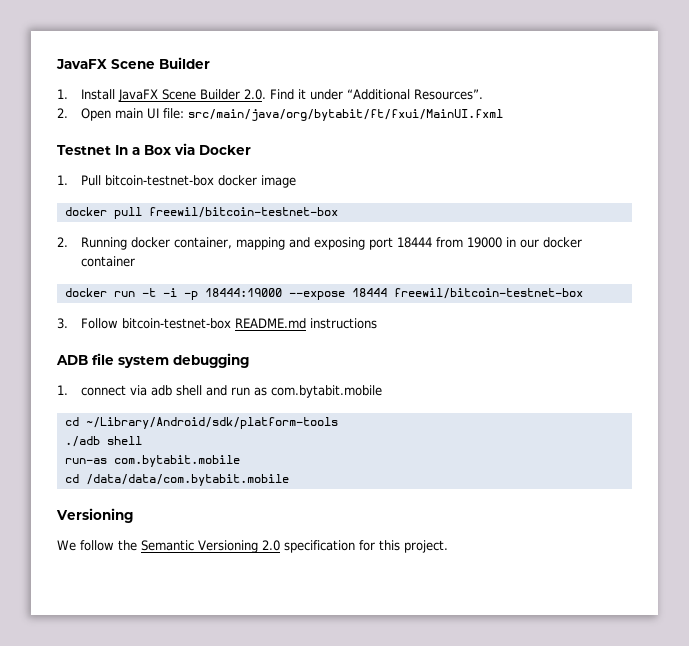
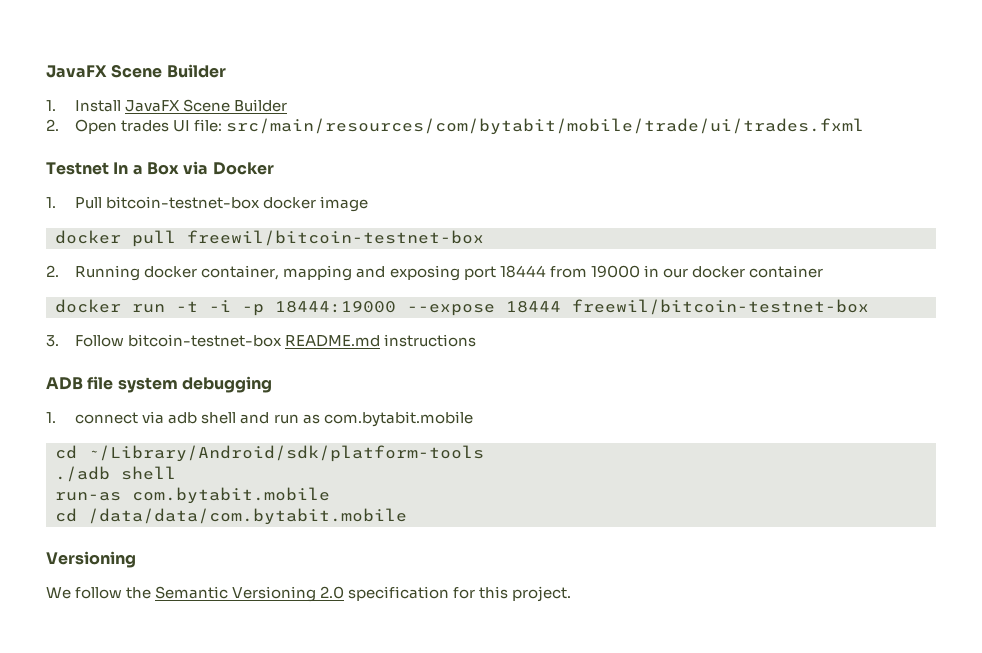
[244,89,484,100] 2.0. Find it under “Additional Resources”. -> (288, 105) none
[115,108,144,119] main -> [121,120,170,132] trades
[188,109,504,121] src/main/java/org/bytabit/ft/fxui/MainUI.fxml -> [226,118,865,135] src/main/resources/com/bytabit/mobile/trade/ui/trades.fxml

